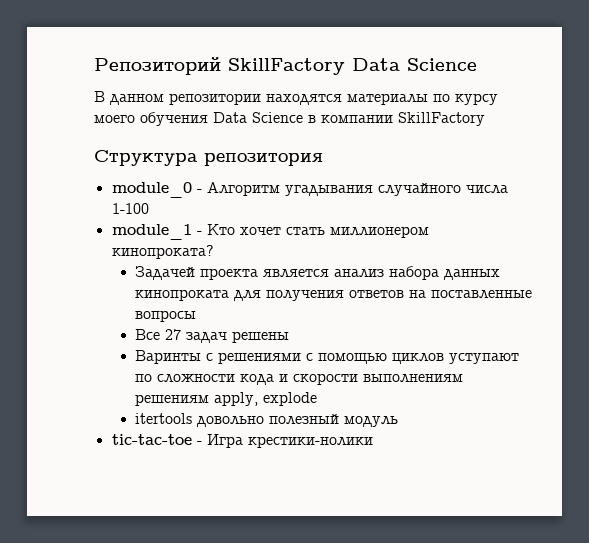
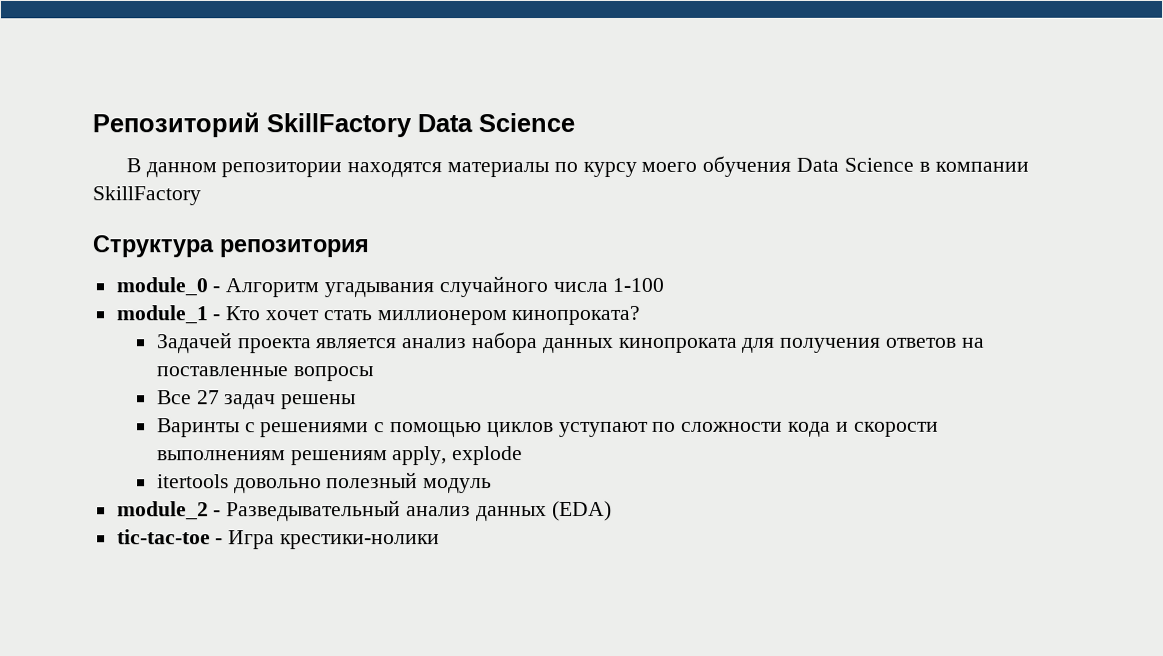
(399, 421) none -> [116,500,612,522] // module_2 - Разведывательный анализ данных (EDA)

